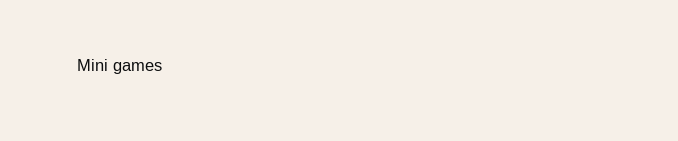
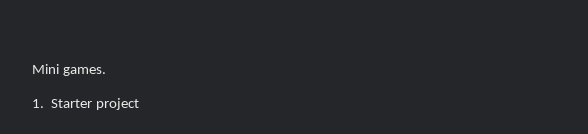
[113,62,162,74] games -> [62,67,106,76] [32,98,140,110] games. // 1. Starter project

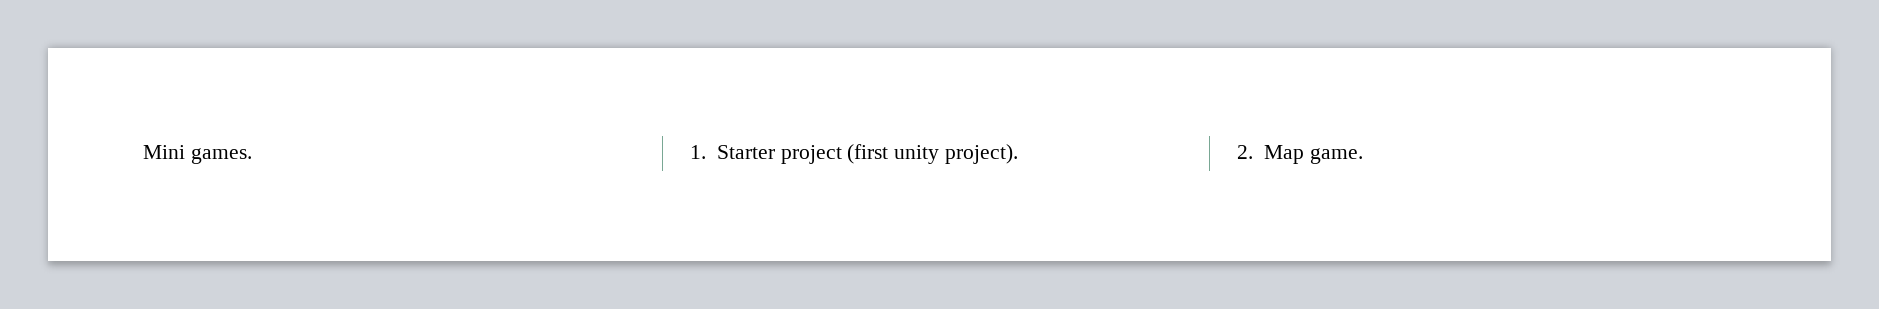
(140, 104) none -> [847,144,1018,164] [1237,145,1363,164] (first unity project). // 2. Map game.

